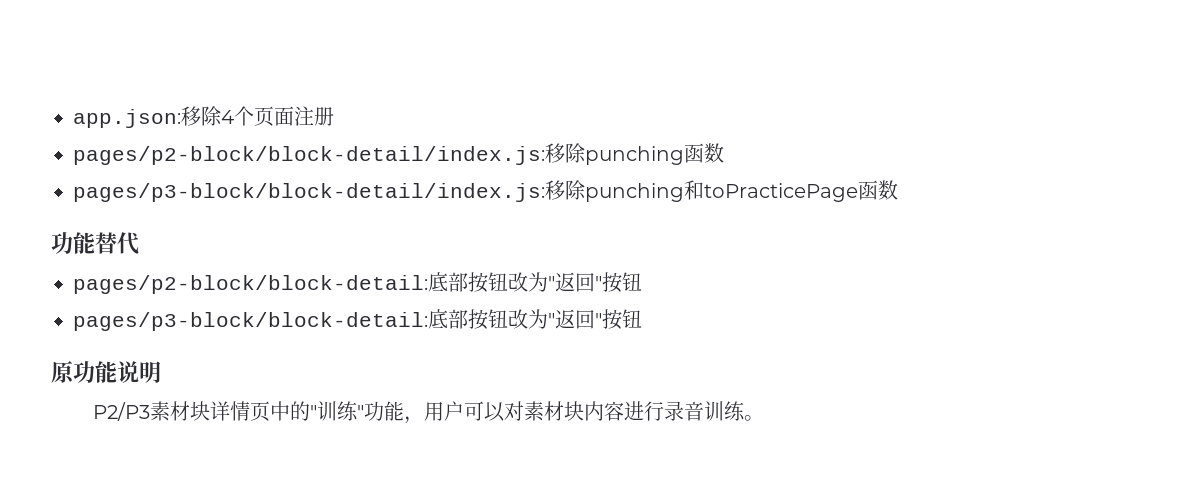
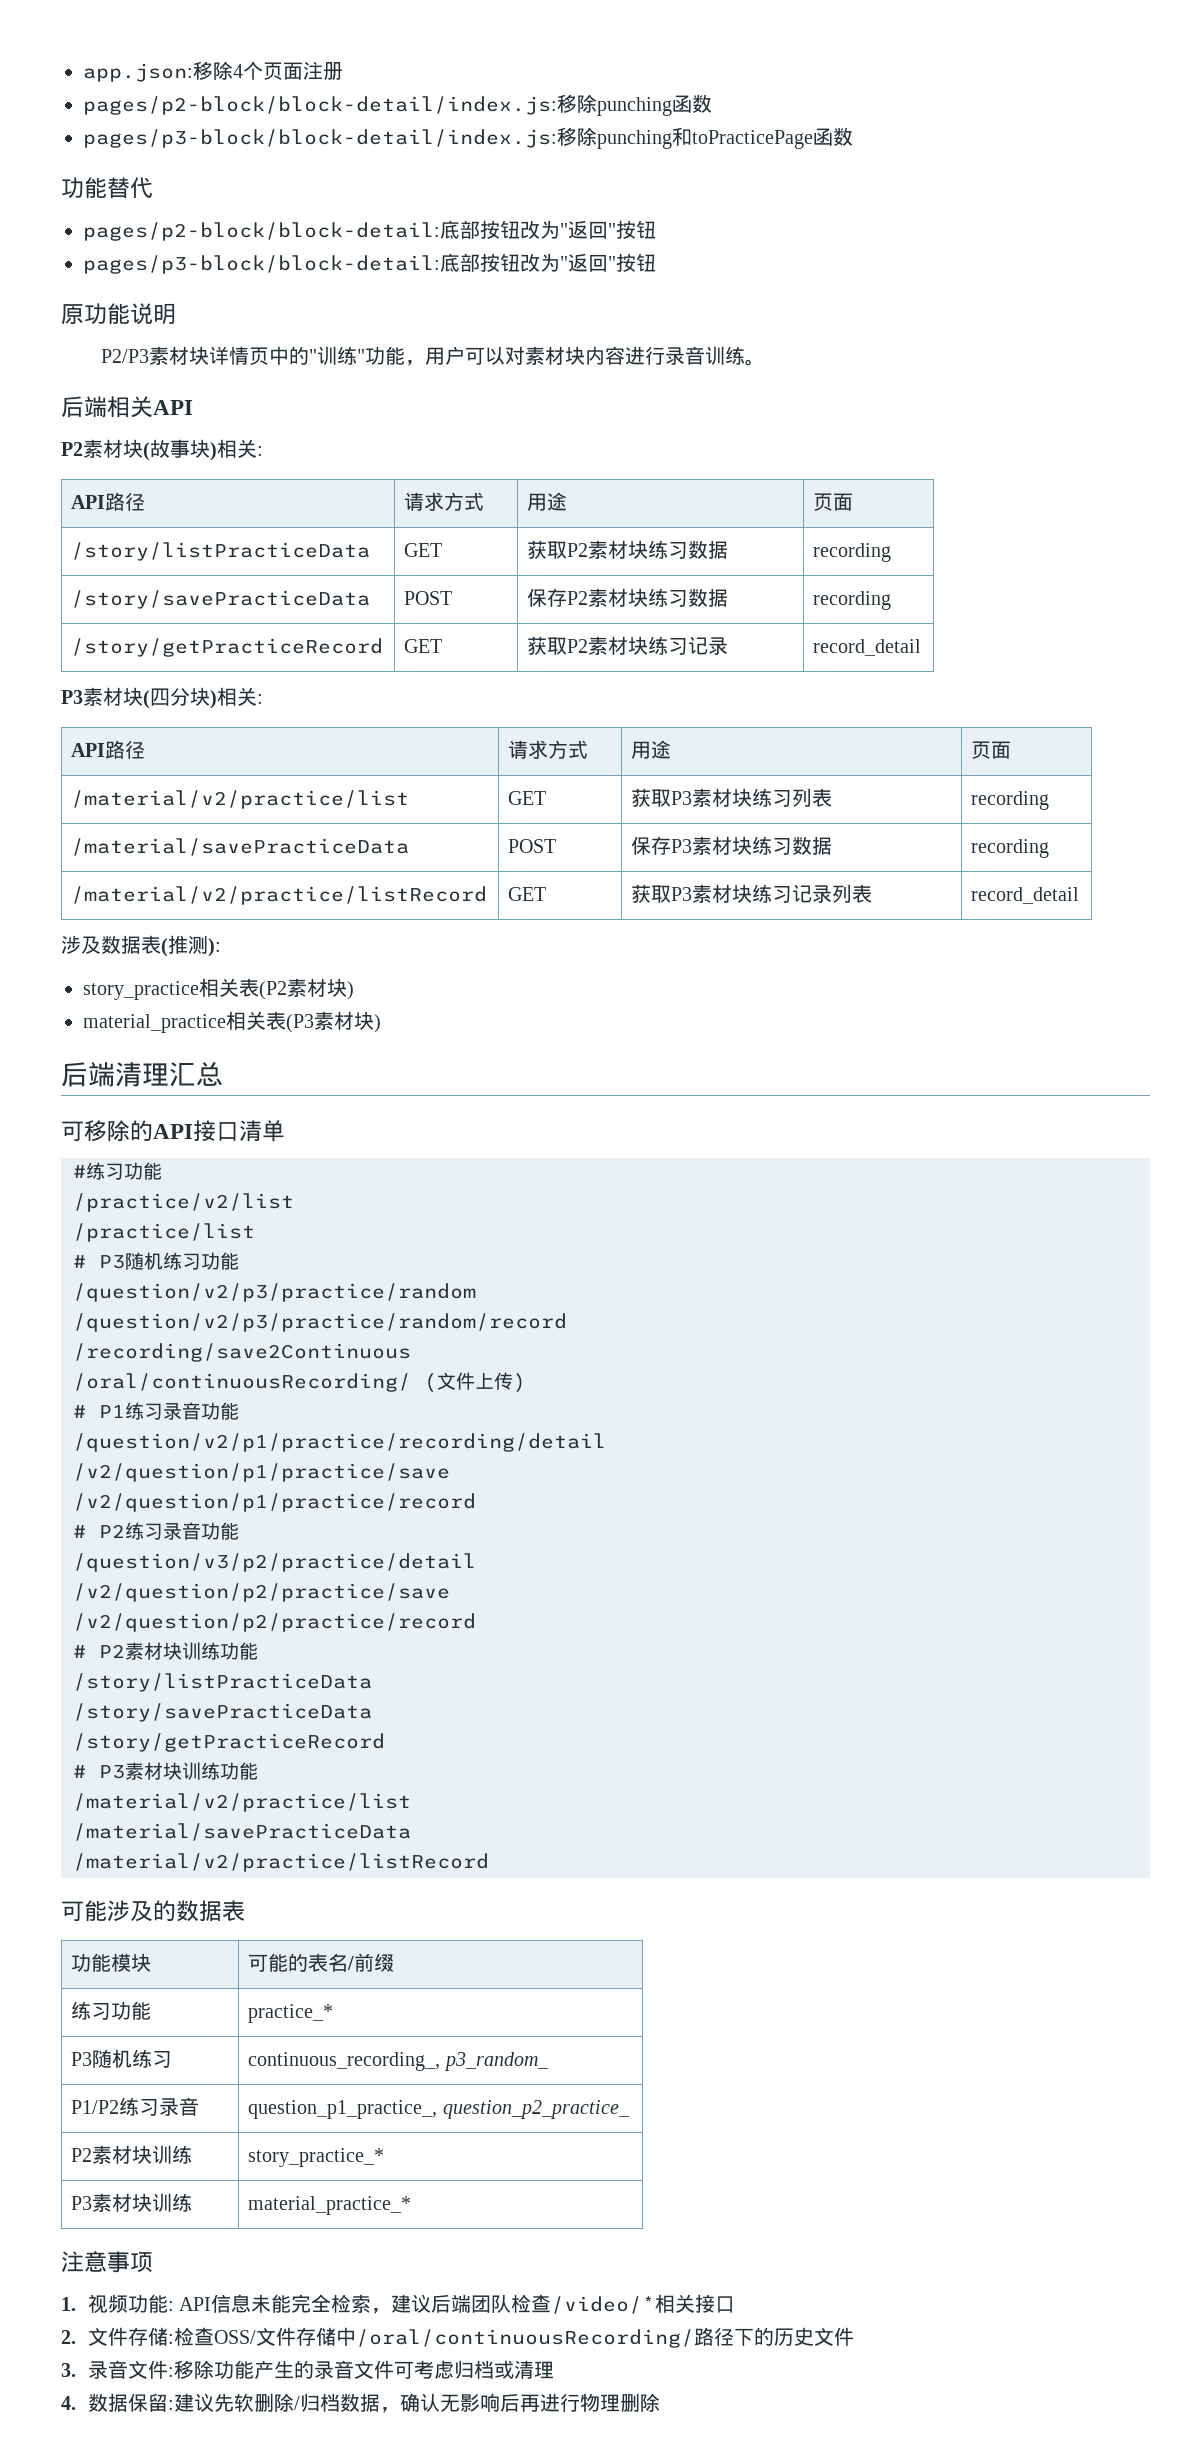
(765, 418) none -> [61,396,193,418] [61,439,263,461] [71,492,146,511] [404,492,485,511] [527,492,568,511] [813,493,854,511] [71,542,371,561] [404,543,443,557] [527,540,729,559] [813,543,892,562] [71,590,371,609] [404,591,453,605] [527,588,729,607] [813,591,892,610] [71,638,384,657] [404,639,443,653] [527,636,729,655] [813,639,922,656] [61,687,263,709] [71,740,146,759] [508,740,589,759] [631,740,672,759] [971,741,1012,759] [71,790,410,809] [508,791,547,805] [631,788,833,807] [971,791,1050,810] [71,838,410,856] [508,839,557,853] [631,836,833,855] [971,839,1050,858] [71,886,488,905] [508,887,547,901] [631,884,873,903] [971,887,1080,904] [61,935,221,957] [83,978,354,1000] [83,1011,381,1033] [61,1062,223,1087] [61,1120,285,1142] [73,1162,162,1180] [73,1193,294,1212] [73,1223,255,1242] [73,1252,239,1270] [73,1283,476,1302] [73,1313,567,1332] [73,1343,411,1362] [73,1372,526,1393] [73,1402,239,1420] [73,1433,606,1452] [73,1463,450,1482] [73,1493,476,1512] [73,1522,239,1540] [73,1553,476,1572] [73,1583,450,1602] [73,1613,476,1632] [73,1642,258,1660] [73,1673,372,1692] [73,1703,372,1722] [73,1733,385,1752] [73,1762,258,1780] [73,1793,411,1812] [73,1823,411,1841] [73,1853,489,1872] [61,1900,245,1922] [71,1953,152,1972] [248,1953,395,1972] [71,2001,152,2020] [248,2004,334,2023] [71,2049,173,2068] [248,2052,549,2071] [71,2097,200,2116] [248,2100,630,2119] [71,2145,193,2164] [248,2148,385,2167] [71,2193,193,2212] [248,2196,412,2215] [61,2251,153,2273] [61,2294,736,2314] [61,2327,855,2348] [61,2360,555,2379] [61,2393,661,2413] // 后端相关API // P2素材块(故事块)相关: // API路径 | 请求方式 | 用途 | 页面 // /story/listPracticeData | GET | 获取P2素材块练习数据 | recording // /story/savePracticeData | POST | 保存P2素材块练习数据 | recording // /story/getPracticeRecord | GET | 获取P2素材块练习记录 | record_detail // P3素材块(四分块)相关: // API路径 | 请求方式 | 用途 | 页面 // /material/v2/practice/list | GET | 获取P3素材块练习列表 | recording // /material/savePracticeData | POST | 保存P3素材块练习数据 | recording // /material/v2/practice/listRecord | GET | 获取P3素材块练习记录列表 | record_detail // 涉及数据表(推测): // story_practice相关表(P2素材块) // material_practice相关表(P3素材块) // 后端清理汇总 // 可移除的API接口清单 // #练习功能 // /practice/v2/list // /practice/list // # P3随机练习功能 // /question/v2/p3/practice/random // /question/v2/p3/practice/random/record // /recording/save2Continuous // /oral/continuousRecording/ (文件上传) // # P1练习录音功能 // /question/v2/p1/practice/recording/detail // /v2/question/p1/practice/save // /v2/question/p1/practice/record // # P2练习录音功能 // /question/v3/p2/practice/detail // /v2/question/p2/practice/save // /v2/question/p2/practice/record // # P2素材块训练功能 // /story/listPracticeData // /story/savePracticeData // /story/getPracticeRecord // # P3素材块训练功能 // /material/v2/practice/list // /material/savePracticeData // /material/v2/practice/listRecord // 可能涉及的数据表 // 功能模块 | 可能的表名/前缀 // 练习功能 | practice_* // P3随机练习 | continuous_recording_, p3_random_ // P1/P2练习录音 | question_p1_practice_, question_p2_practice_ // P2素材块训练 | story_practice_* // P3素材块训练 | material_practice_* // 注意事项 // 1.视频功能: API信息未能完全检索，建议后端团队检查/video/*相关接口 // 2.文件存储:检查OSS/文件存储中/oral/continuousRecording/路径下的历史文件 // 3.录音文件:移除功能产生的录音文件可考虑归档或清理 // 4.数据保留:建议先软删除/归档数据，确认无影响后再进行物理删除

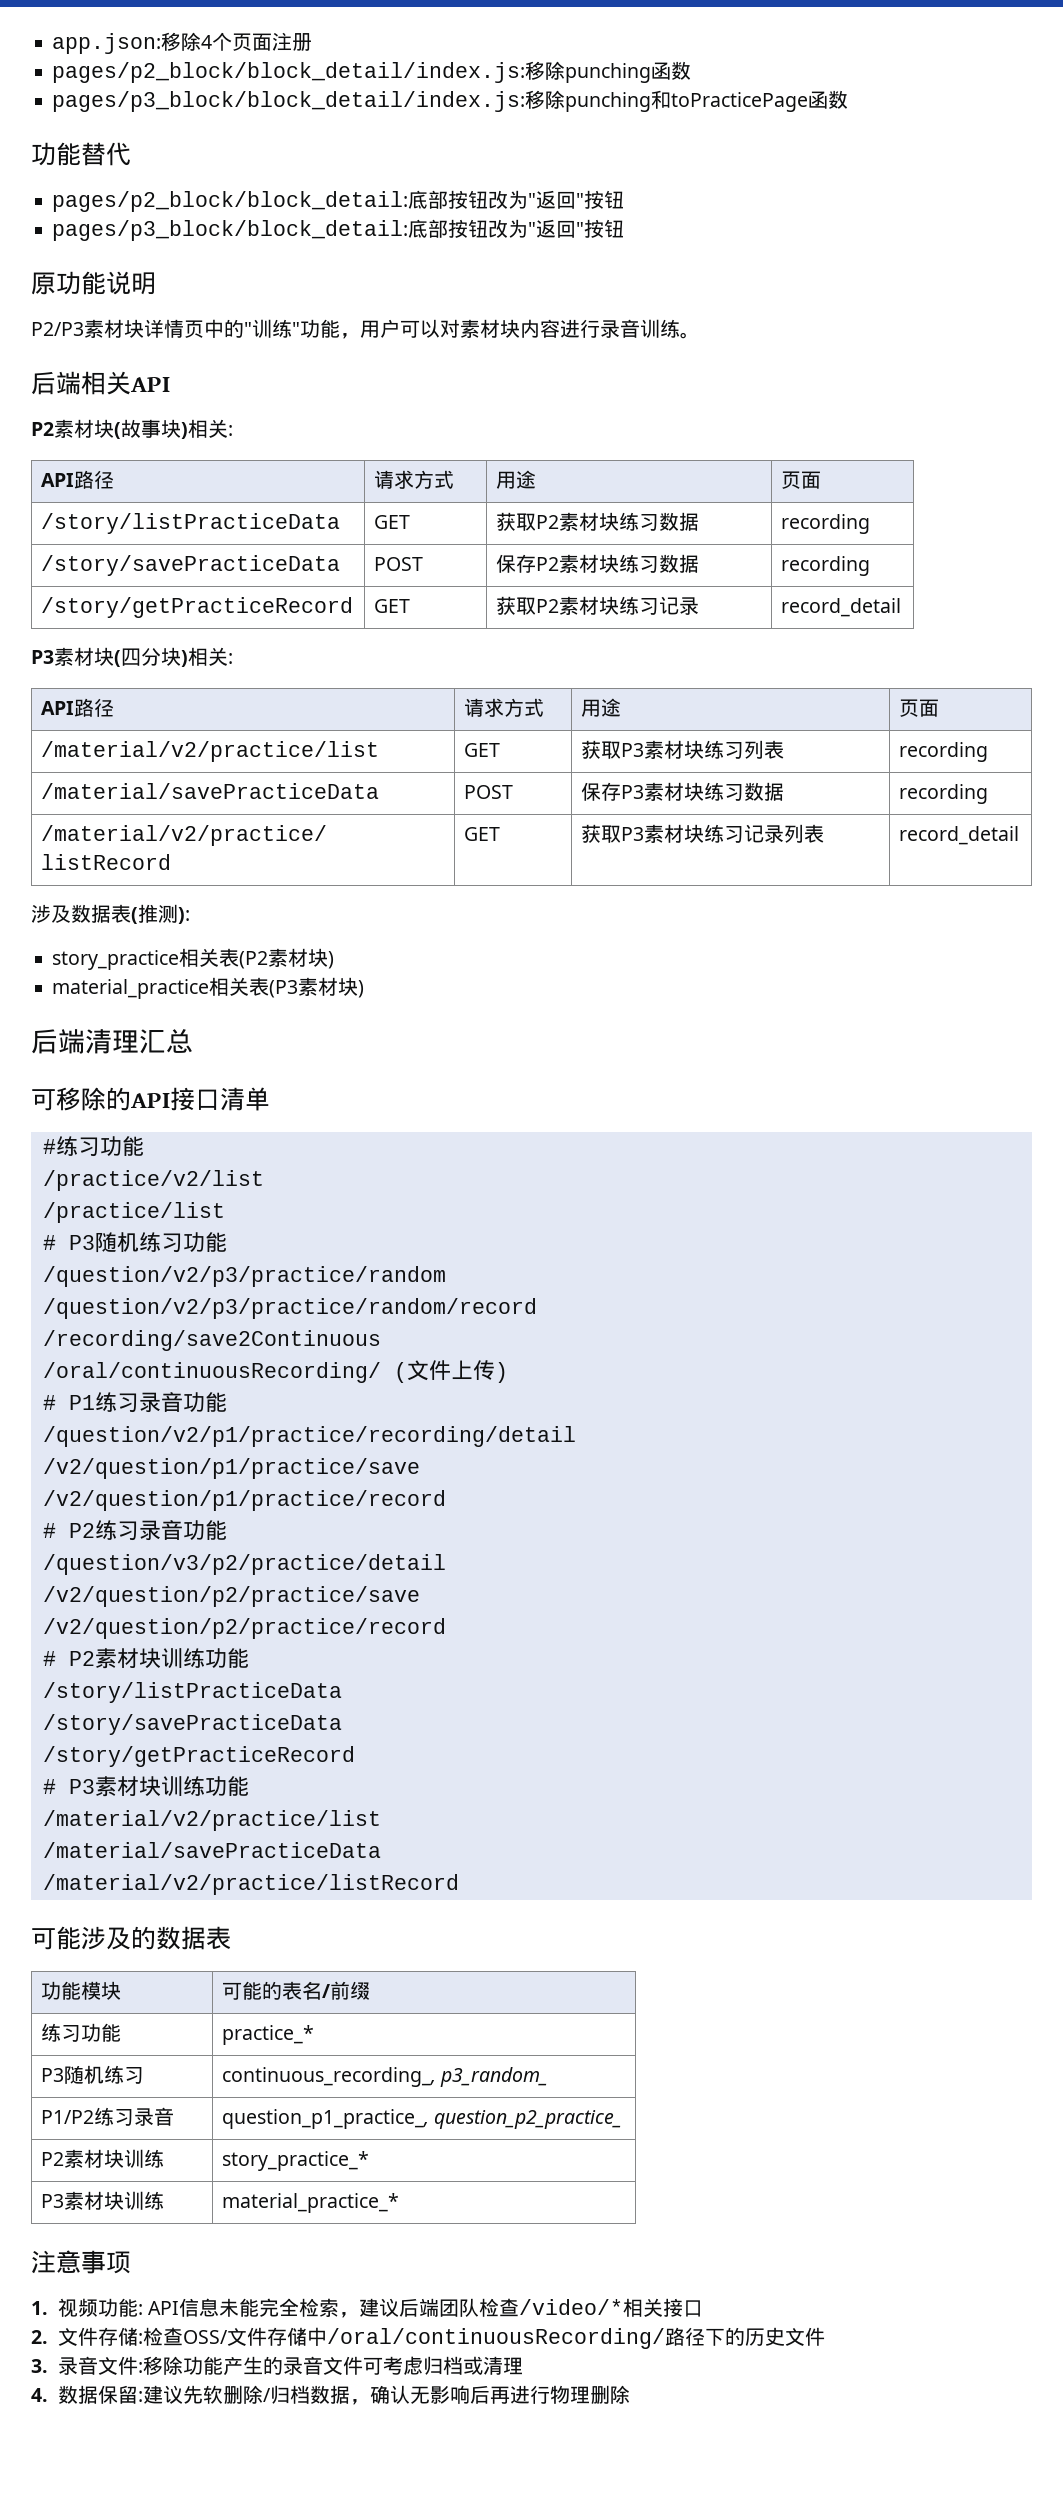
[83,96,557,115] pages/p2-block/block-detail/index.js: -> [52,62,526,83] pages/p2_block/block_detail/index.js:
[83,129,557,148] pages/p3-block/block-detail/index.js: -> [52,91,526,112] pages/p3_block/block_detail/index.js:
[83,220,656,241] [83,255,440,274] pages/p2-block/block-detail:底部按钮改为"返回"按钮 // pages/p3-block/block-detail: -> [52,190,625,212] [52,220,409,241] pages/p2_block/block_detail:底部按钮改为"返回"按钮 // pages/p3_block/block_detail:

